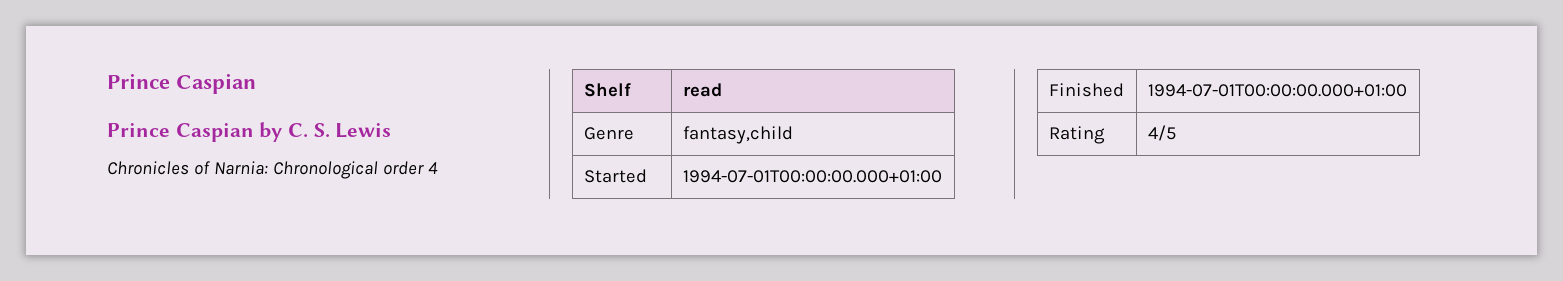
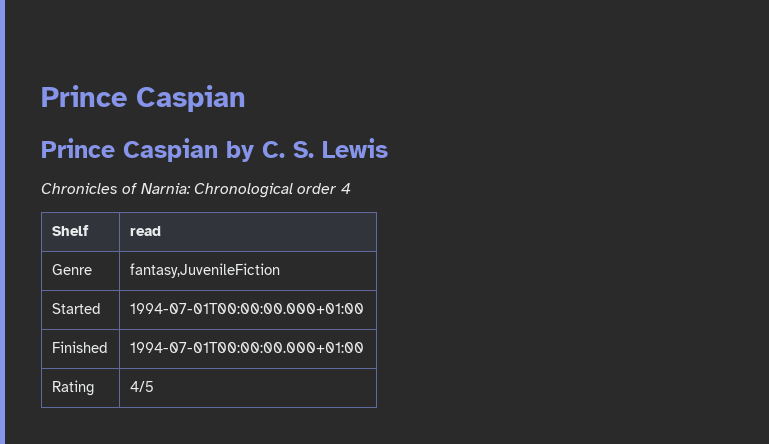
[682,126,793,144] fantasy,child -> [130,263,281,278] fantasy,JuvenileFiction

